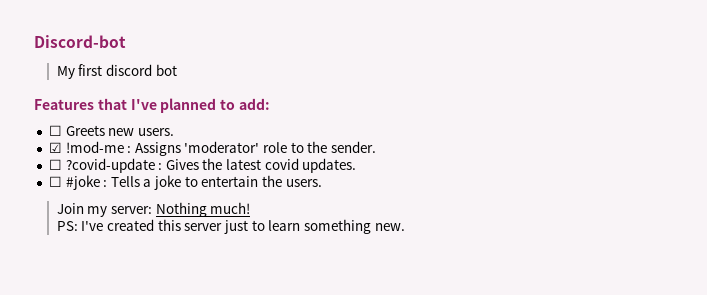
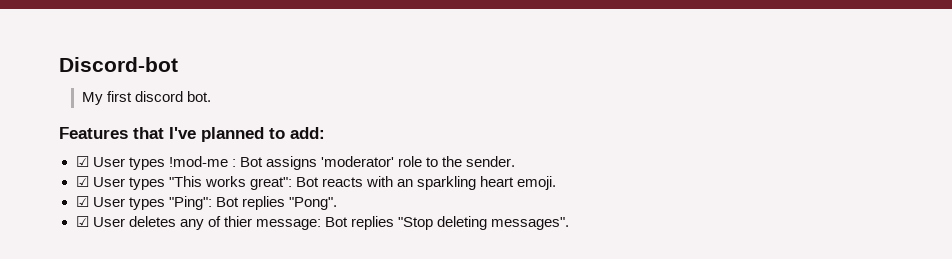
[155,64,177,76] bot -> [187,91,212,102] bot.
[48,125,174,136] [48,141,181,156] ☐ Greets new users. // ☑ !mod-me : Assigns -> [75,156,317,170] ☑ User types !mod-me : Bot assigns
[48,158,357,173] [48,175,322,190] [56,202,251,217] [56,219,405,234] ☐ ?covid-update : Gives the latest covid updates. // ☐ #joke : Tells a joke to entertain the users. // Join my server: Nothing much! // PS: I've created this server just to learn something new. -> [75,176,557,190] [75,196,337,210] [75,216,570,230] ☑ User types "This works great": Bot reacts with an sparkling heart emoji. // ☑ User types "Ping": Bot replies "Pong". // ☑ User deletes any of thier message: Bot replies "Stop deleting messages".

